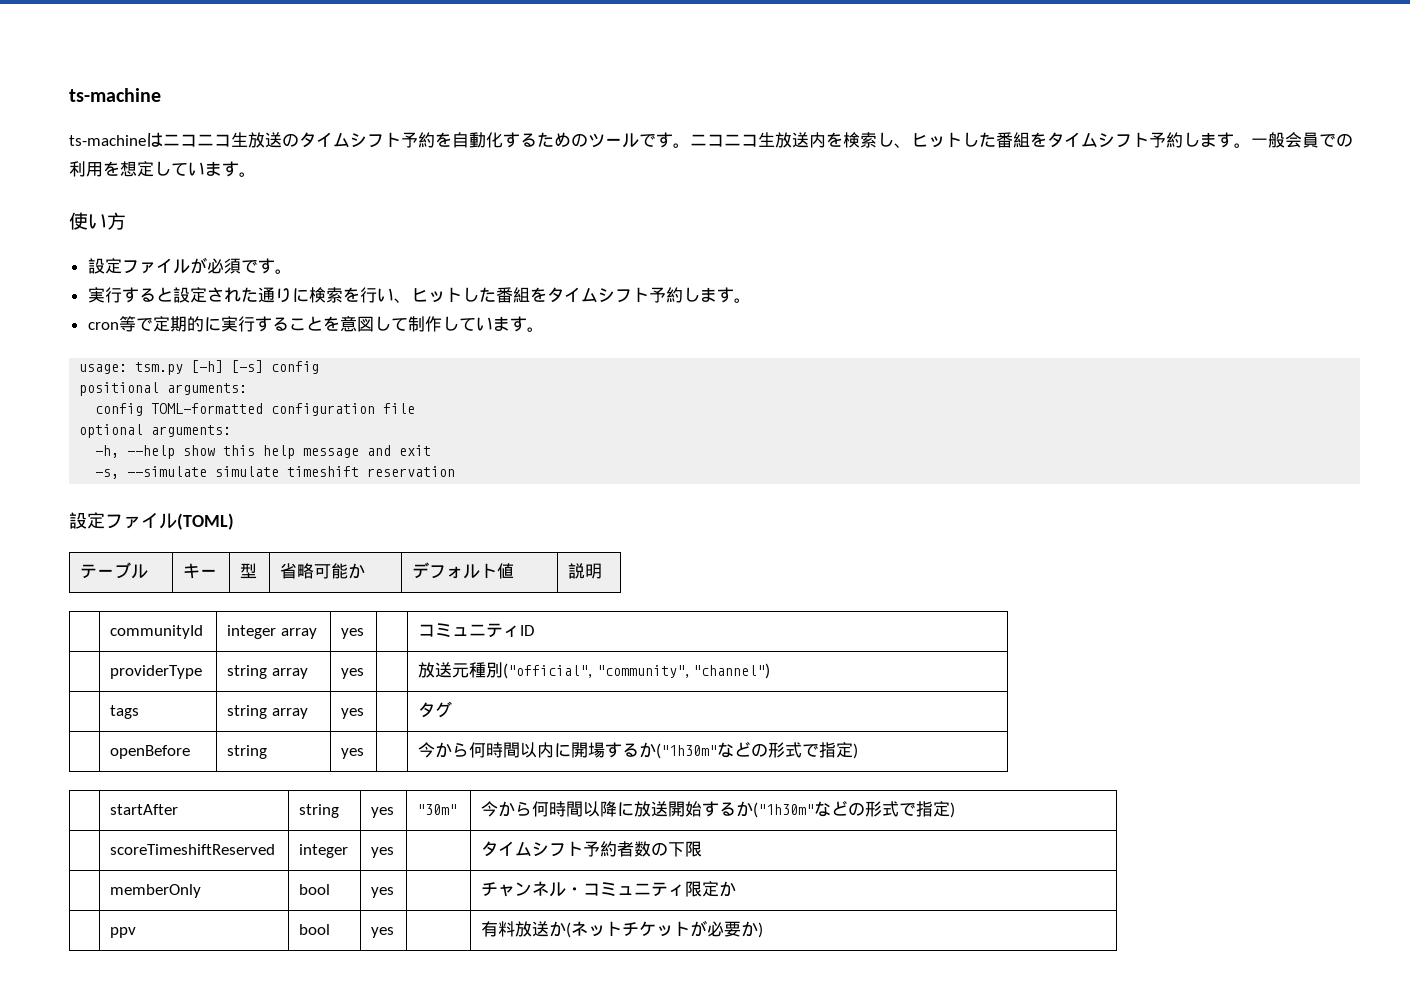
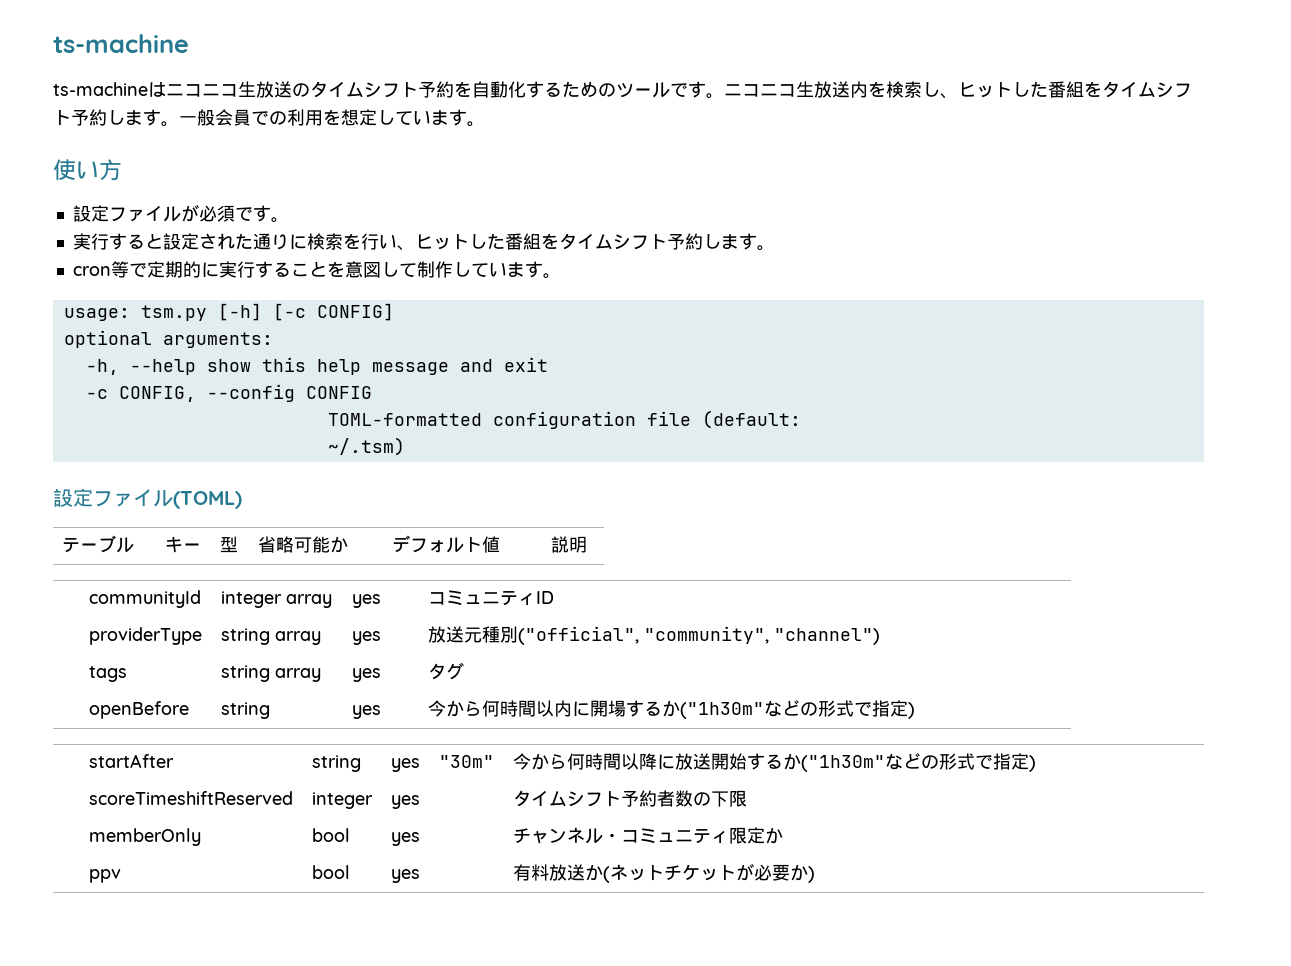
[231,360,320,374] [79,382,248,396] [95,403,416,416] [-s] config // positional arguments: // config TOML-formatted configuration file -> [272,303,394,321] [-c CONFIG]
[95,466,456,479] -s, --simulate simulate timeshift reservation -> [85,384,372,402] [327,410,801,429] [327,437,405,456] -c CONFIG, --config CONFIG // TOML-formatted configuration file (default: // ~/.tsm)

